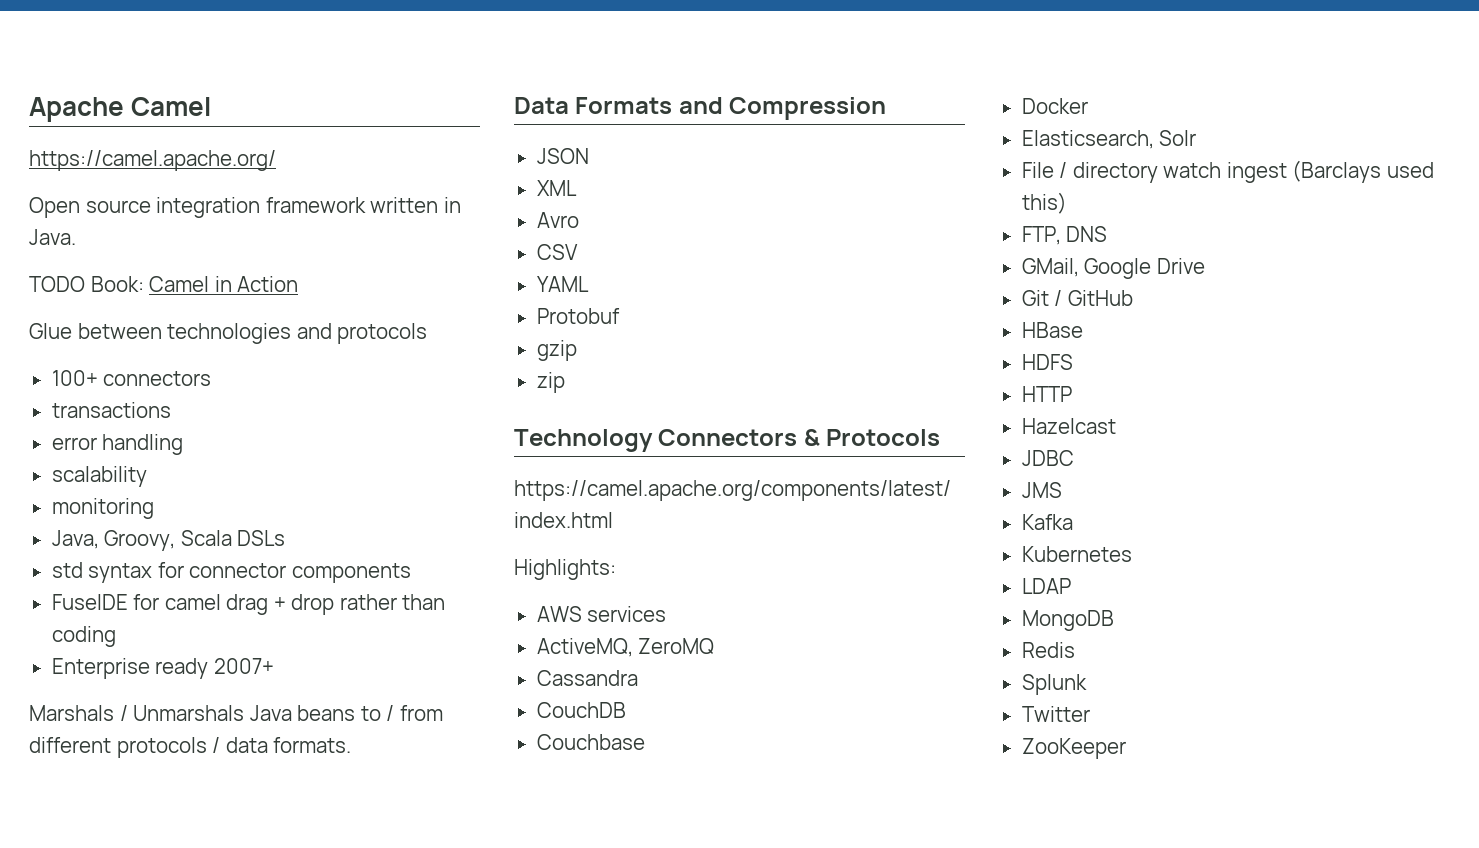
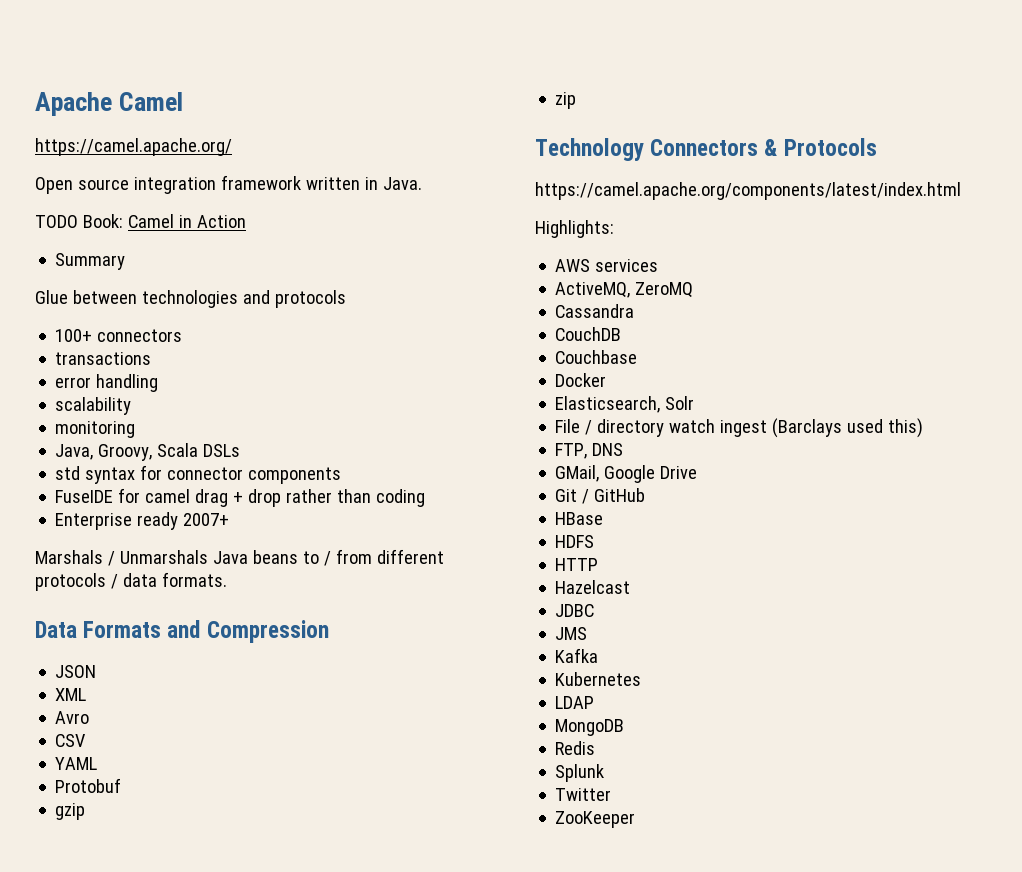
(299, 284) none -> [55,253,126,270] // Summary

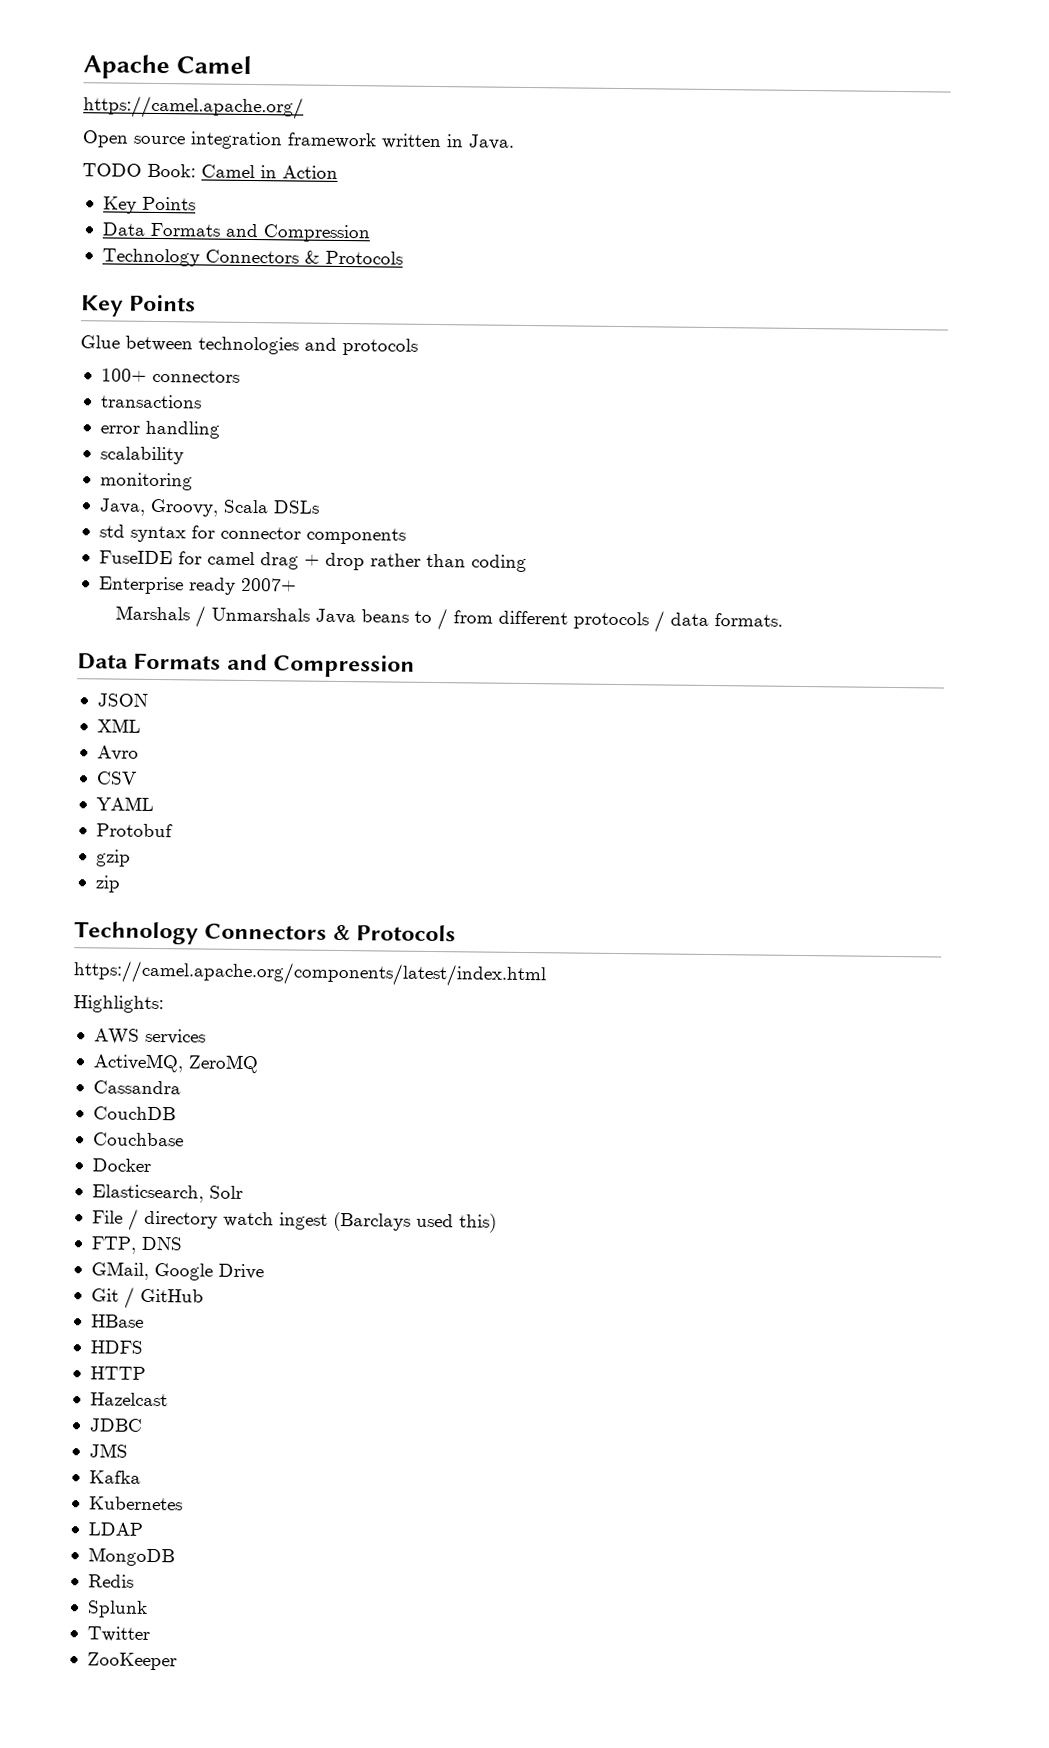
[55,253,126,270] Summary -> [102,196,196,214] [101,222,371,243] [101,248,403,267] [81,294,197,317] Key Points // Data Formats and Compression // Technology Connectors & Protocols // Key Points

